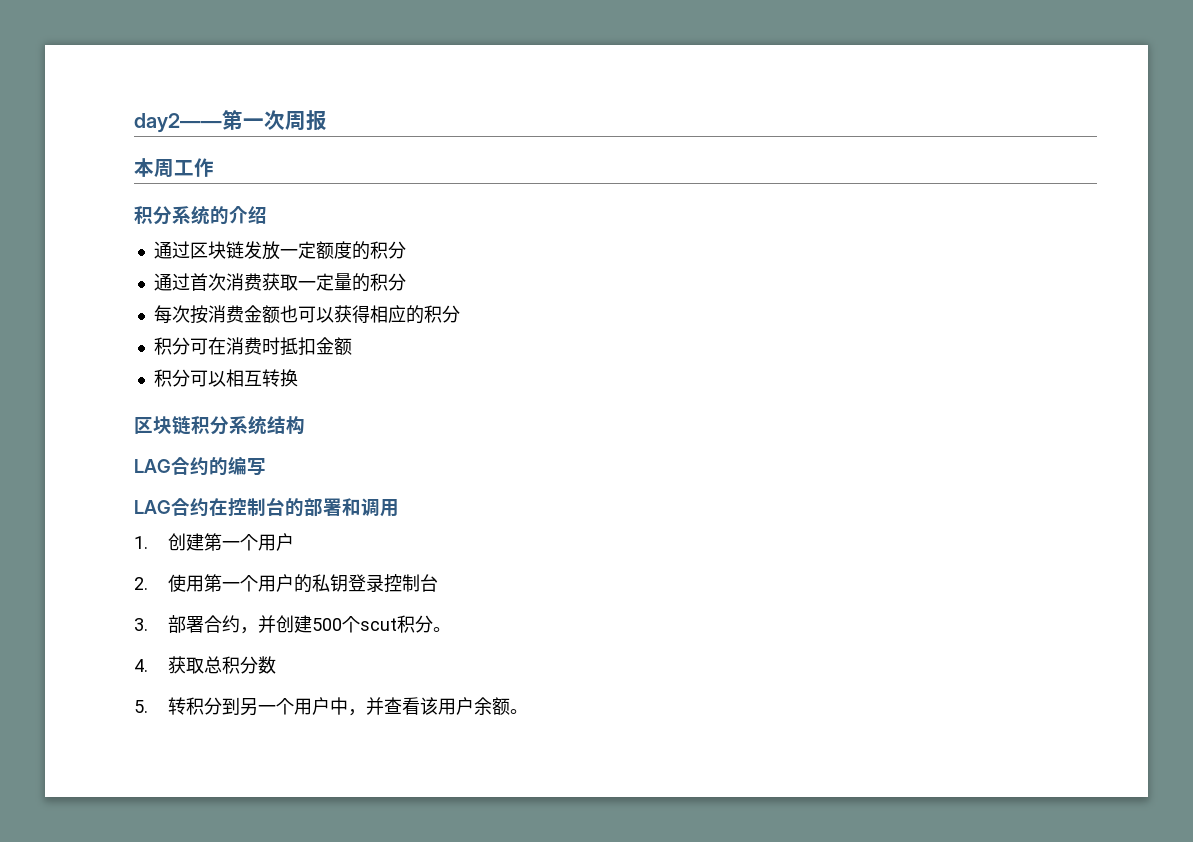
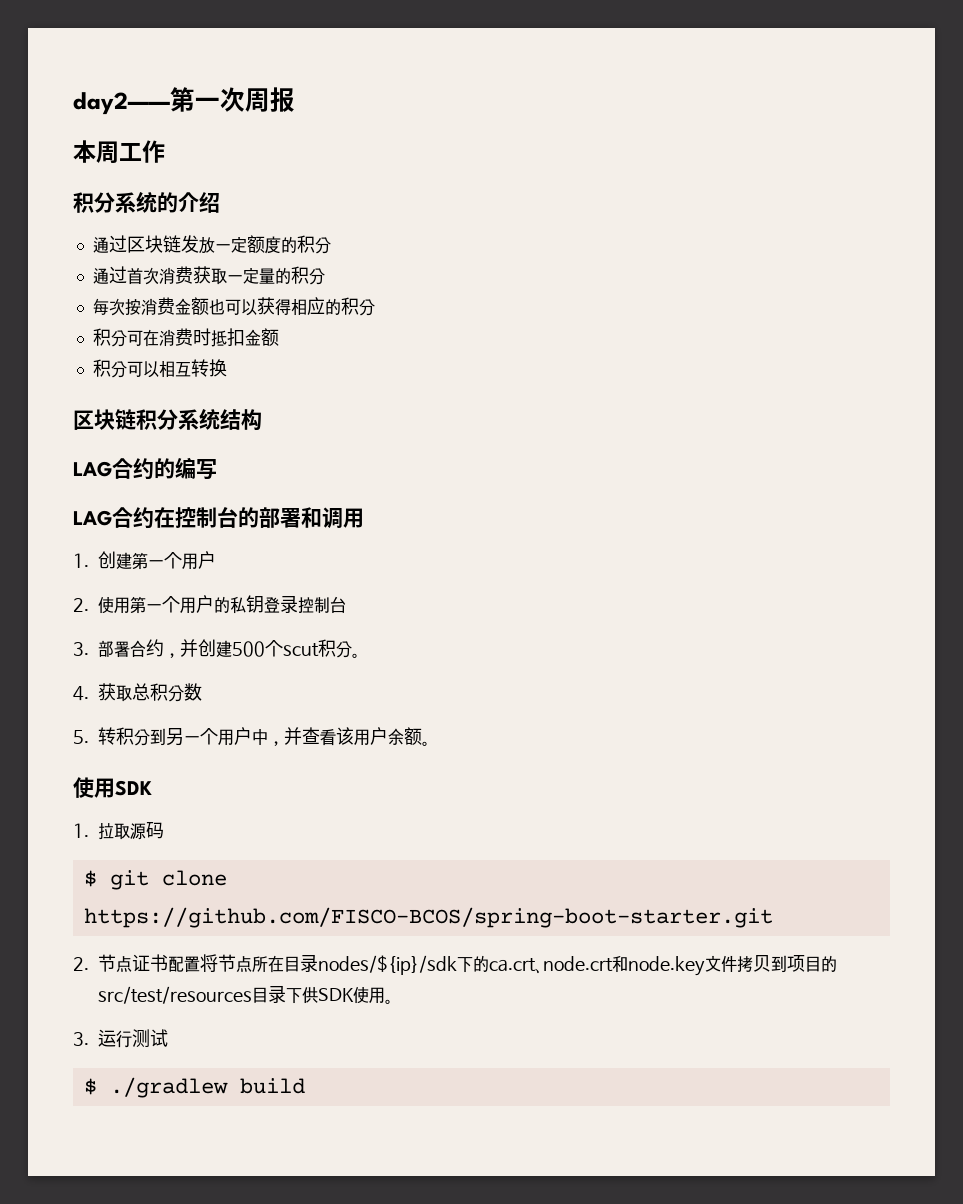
(528, 711) none -> [73,777,152,798] [73,822,164,840] [83,870,227,890] [83,907,773,928] [73,954,837,976] [98,985,393,1004] [73,1029,168,1048] [83,1077,305,1098] // 使用SDK // 1.拉取源码 // $ git clone https://github.com/FISCO-BCOS/spring-boot-starter.git // 2.节点证书配置将节点所在目录nodes/${ip}/sdk下的ca.crt、node.crt和node.key文件拷贝到项目的src/test/resources目录下供SDK使用。 // 3.运行测试 // $ ./gradlew build

